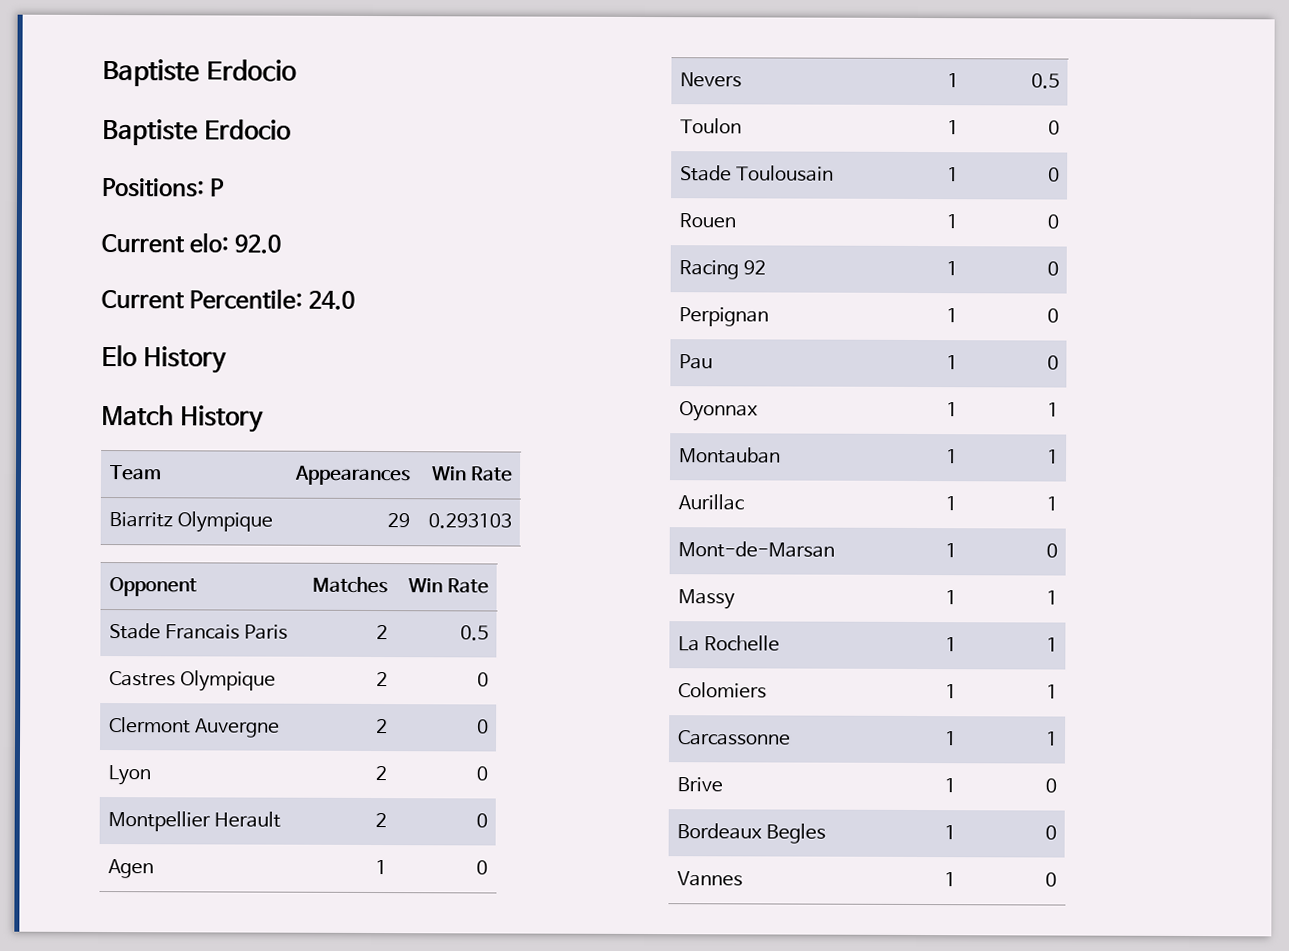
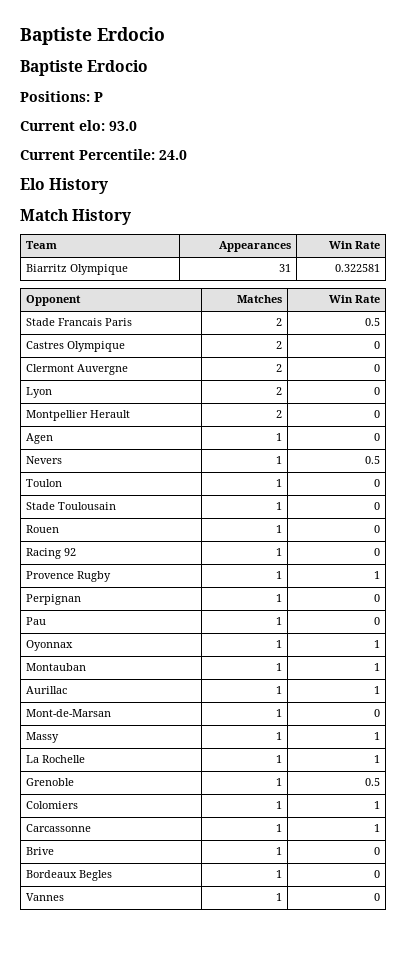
[234,234,282,254] 92.0 -> [109,121,137,131] 93.0
[386,513,410,528] [427,513,512,529] 29 | 0.293103 -> [279,264,292,272] [335,264,381,272] 31 | 0.322581
(1059, 268) none -> [25,571,111,582] [276,571,283,579] [374,571,381,579] // Provence Rugby | 1 | 1
(1058, 644) none -> [25,778,74,786] [276,778,283,786] [365,778,381,786] // Grenoble | 1 | 0.5

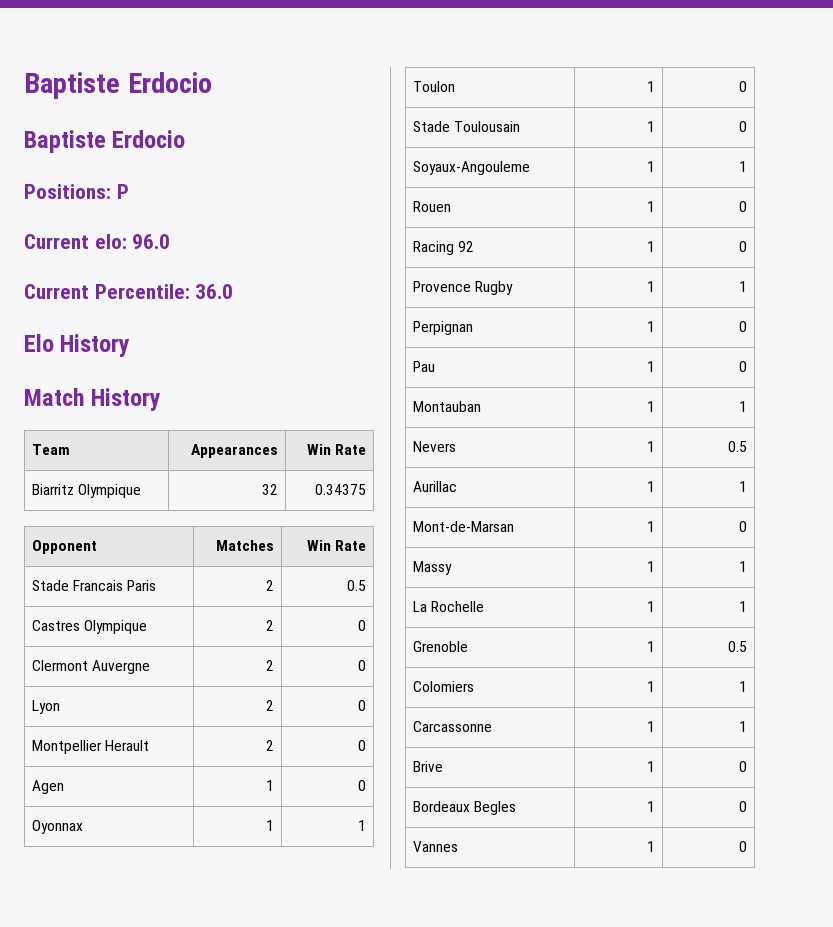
[109,121,137,131] 93.0 -> [132,234,171,249] 96.0
[159,150,187,160] 24.0 -> [195,284,234,299] 36.0
[279,264,292,272] [335,264,381,272] 31 | 0.322581 -> [262,484,279,495] [315,484,367,495] 32 | 0.34375
[25,456,62,464] [276,456,283,464] [365,456,381,464] Nevers | 1 | 0.5 -> [31,820,83,834] [266,820,275,831] [358,820,367,831] Oyonnax | 1 | 1
(381, 506) none -> [412,161,530,175] [647,161,656,172] [739,161,748,172] // Soyaux-Angouleme | 1 | 1
[25,640,73,651] [276,640,283,648] [374,640,381,648] [25,663,86,671] [276,663,283,671] [374,663,381,671] Oyonnax | 1 | 1 // Montauban | 1 | 1 -> [412,401,481,412] [647,401,656,412] [739,401,748,412] [412,441,456,452] [647,441,656,452] [728,441,748,452] Montauban | 1 | 1 // Nevers | 1 | 0.5

